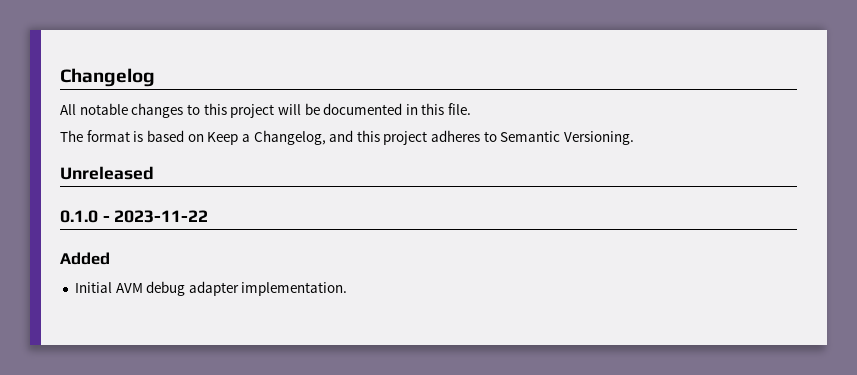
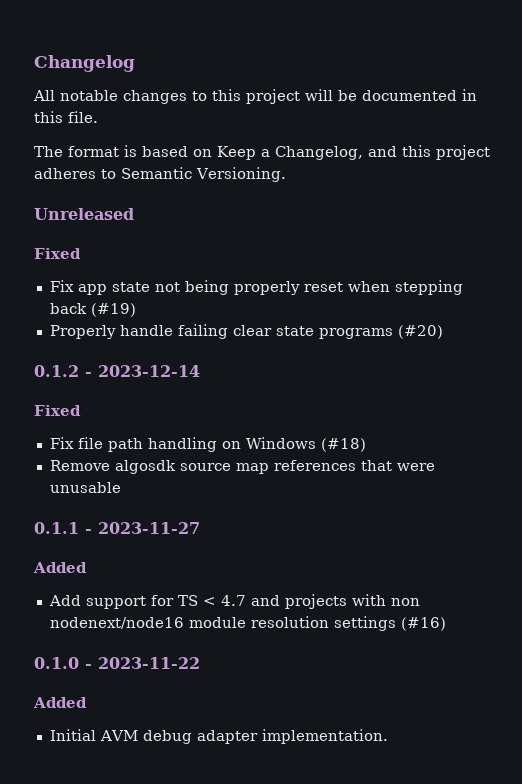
(154, 173) none -> [34,248,81,259] [49,280,463,295] [49,303,136,317] [49,324,443,339] [34,365,200,377] [34,405,81,416] [49,437,366,452] [49,460,435,474] [49,482,121,493] [34,522,200,534] [33,562,87,573] [48,594,420,609] [49,616,446,631] // Fixed // Fix app state not being properly reset when stepping back (#19) // Properly handle failing clear state programs (#20) // 0.1.2 - 2023-12-14 // Fixed // Fix file path handling on Windows (#18) // Remove algosdk source map references that were unusable // 0.1.1 - 2023-11-27 // Added // Add support for TS < 4.7 and projects with non nodenext/node16 module resolution settings (#16)

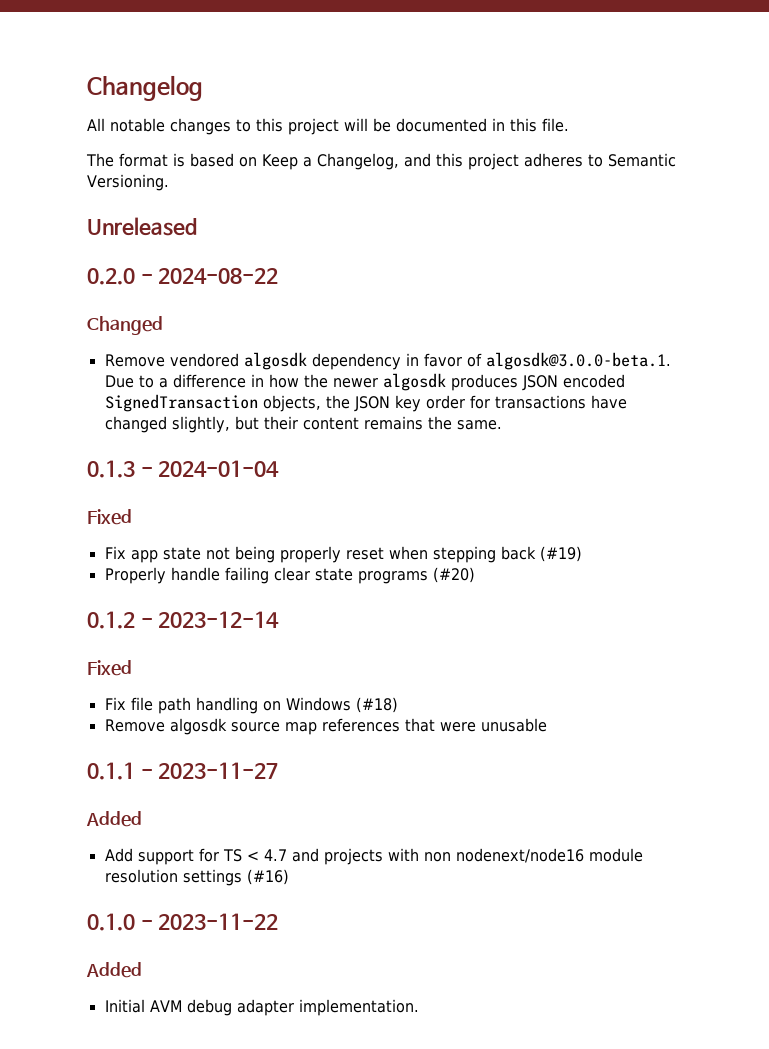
(134, 214) none -> [87,267,279,285] [87,316,163,335] [104,352,671,370] [104,373,625,391] [104,394,627,412] [104,416,502,433] [87,460,280,478] // 0.2.0 - 2024-08-22 // Changed // Remove vendored algosdk dependency in favor of algosdk@3.0.0-beta.1. Due to a difference in how the newer algosdk produces JSON encoded SignedTransaction objects, the JSON key order for transactions have changed slightly, but their content remains the same. // 0.1.3 - 2024-01-04

